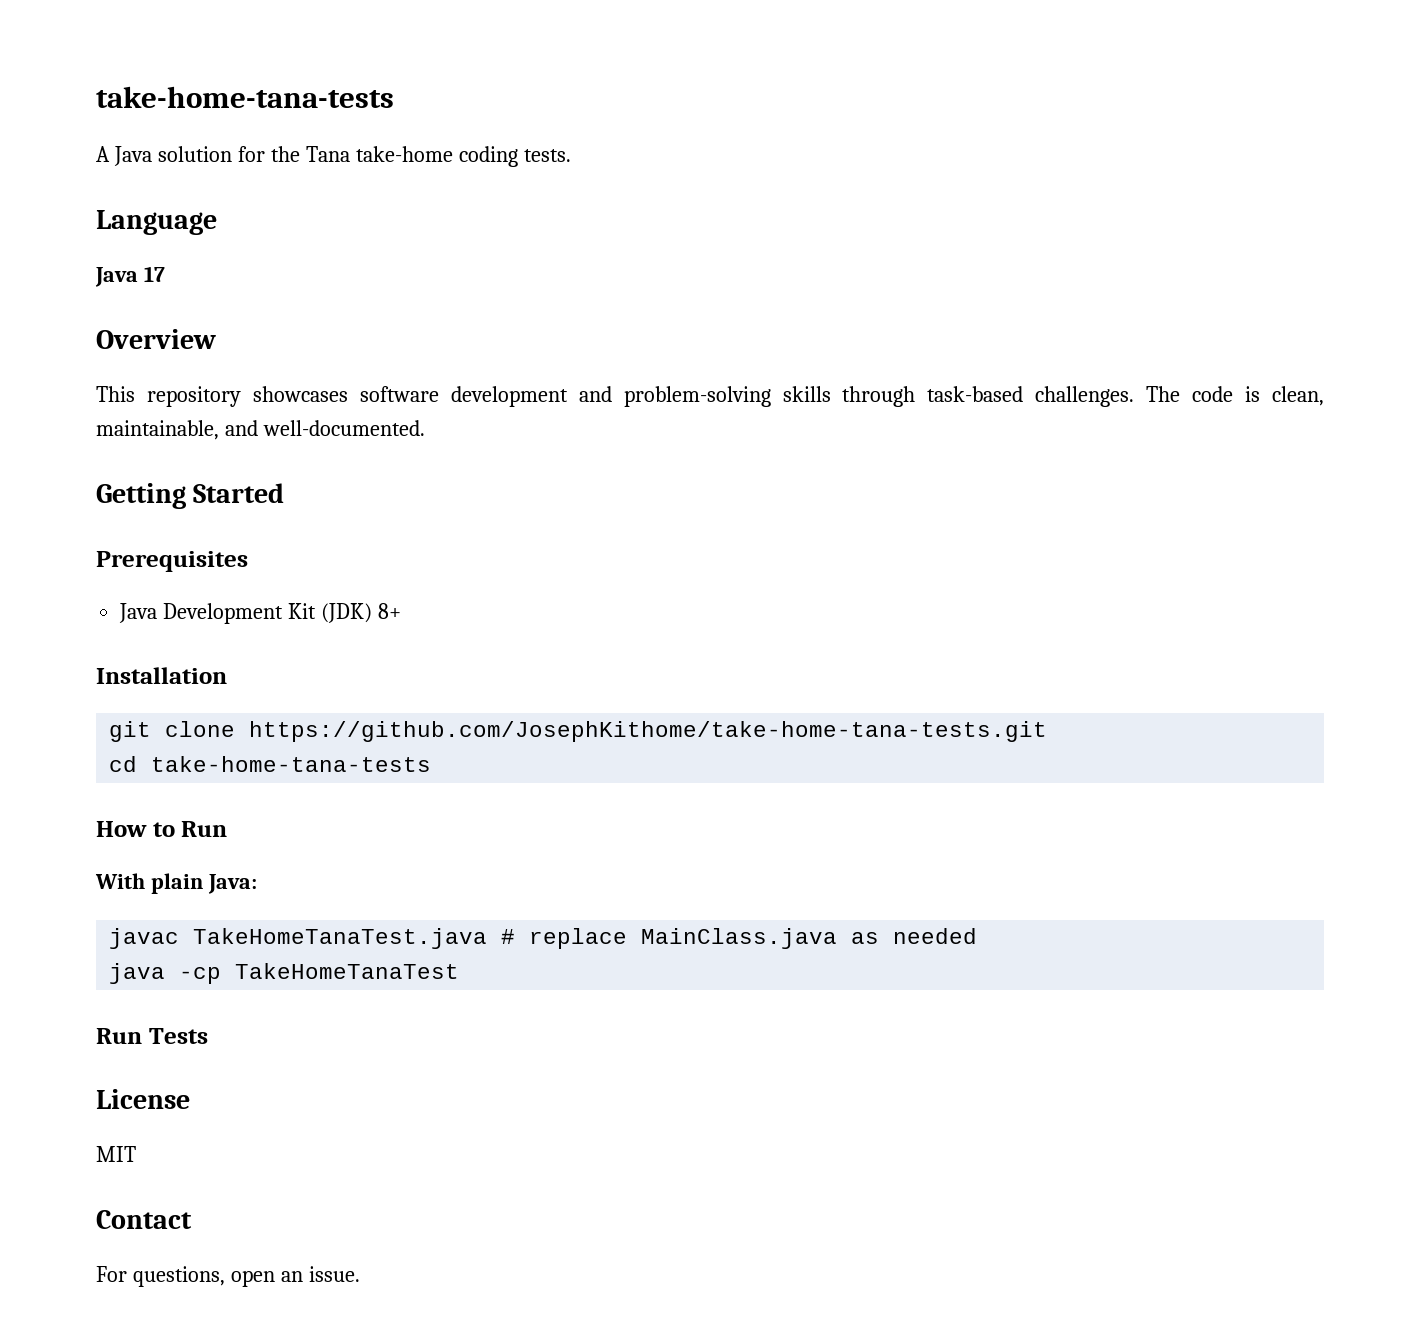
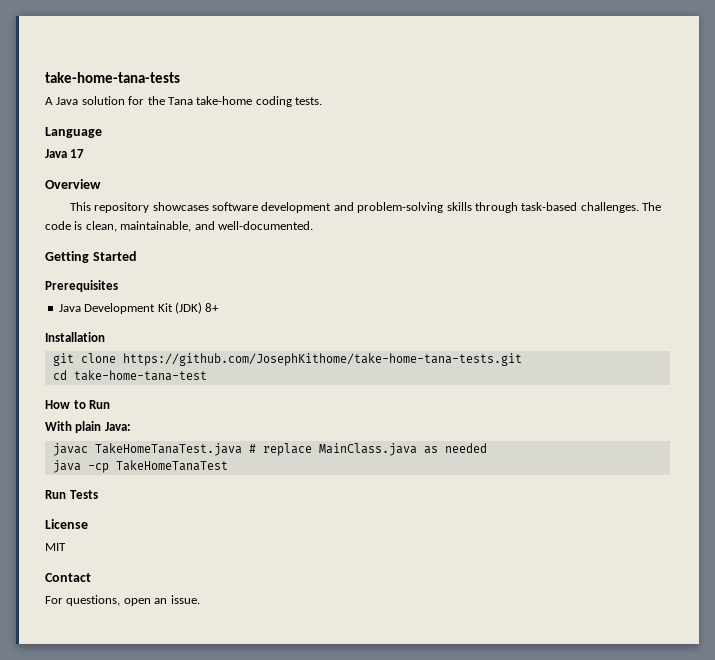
[151,756,432,772] take-home-tana-tests -> [73,370,207,381] take-home-tana-test

